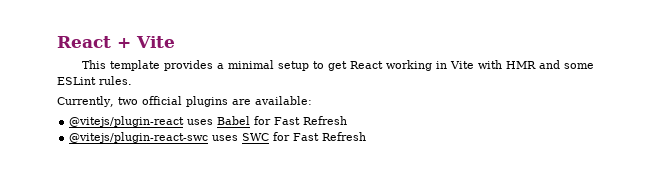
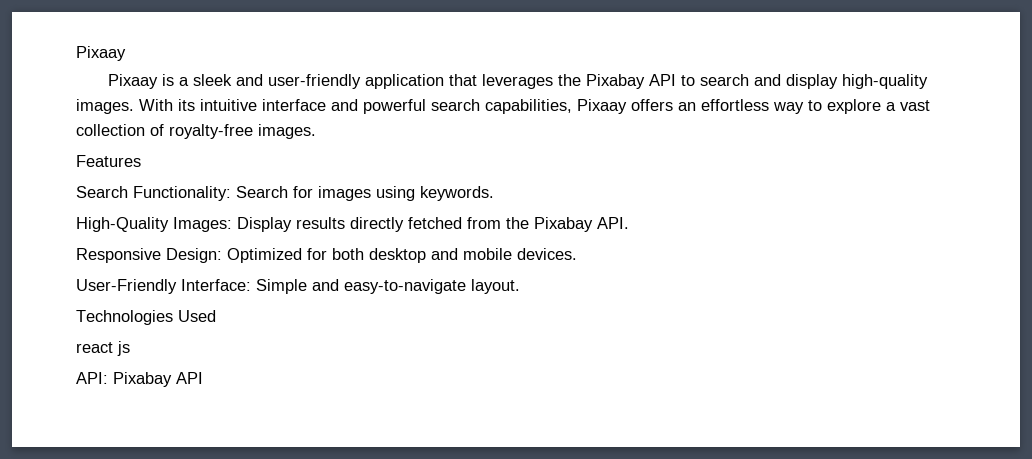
[57,36,175,48] [81,60,594,71] [57,76,132,85] [57,96,312,107] [69,116,348,127] [69,132,367,143] React + Vite // This template provides a minimal setup to get React working in Vite with HMR and some ESLint rules. // Currently, two official plugins are available: // @vitejs/plugin-react uses Babel for Fast Refresh // @vitejs/plugin-react-swc uses SWC for Fast Refresh -> [76,46,126,61] [108,74,929,89] [76,99,930,114] [76,124,316,139] [76,155,141,167] [76,186,494,201] [76,217,629,232] [76,248,577,263] [76,279,520,294] [76,310,216,325] [76,341,130,356] [76,372,203,387] Pixaay // Pixaay is a sleek and user-friendly application that leverages the Pixabay API to search and display high-quality images. With its intuitive interface and powerful search capabilities, Pixaay offers an effortless way to explore a vast collection of royalty-free images. // Features // Search Functionality: Search for images using keywords. // High-Quality Images: Display results directly fetched from the Pixabay API. // Responsive Design: Optimized for both desktop and mobile devices. // User-Friendly Interface: Simple and easy-to-navigate layout. // Technologies Used // react js // API: Pixabay API

